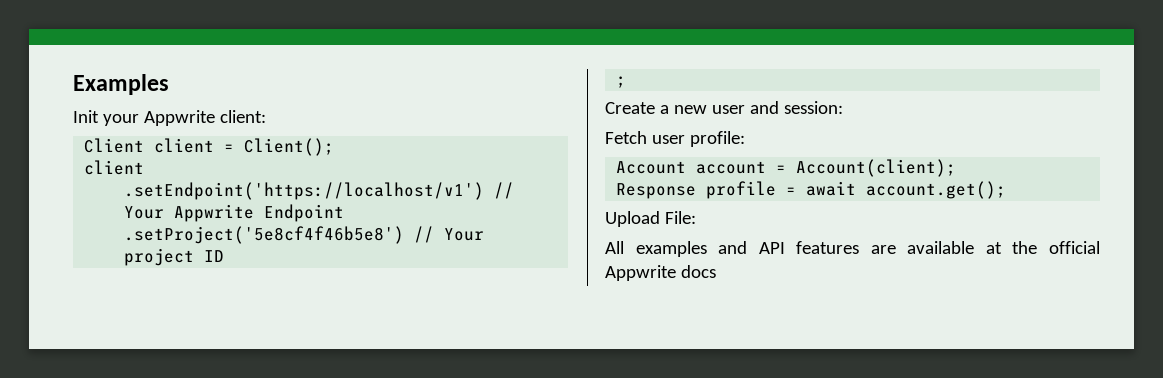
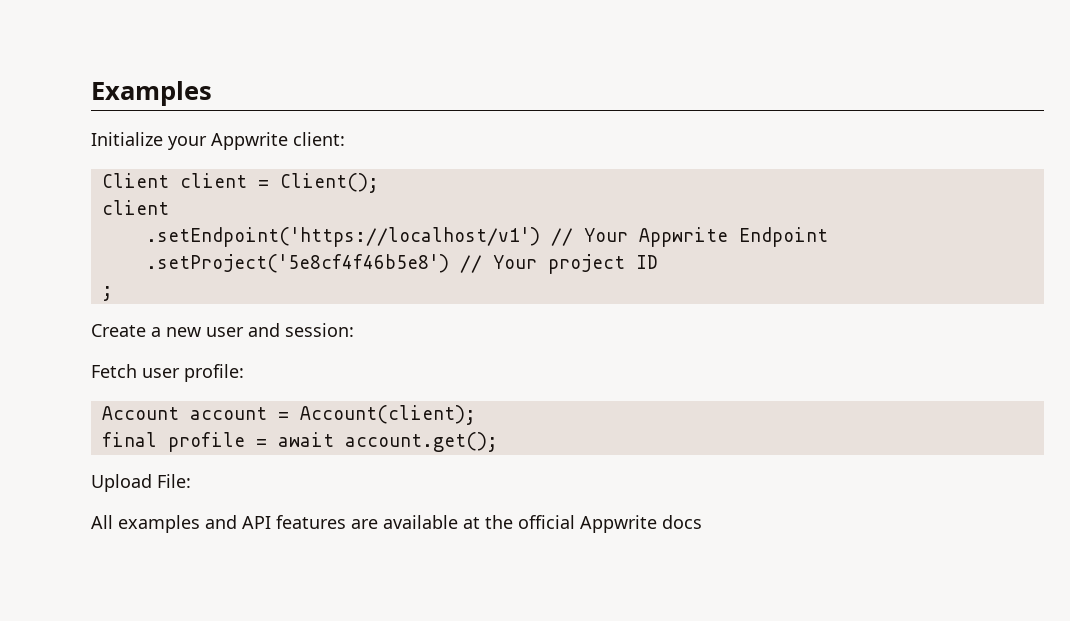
[73,110,99,123] Init -> [91,132,163,146] Initialize
[616,183,697,199] Response -> [101,432,157,447] final

